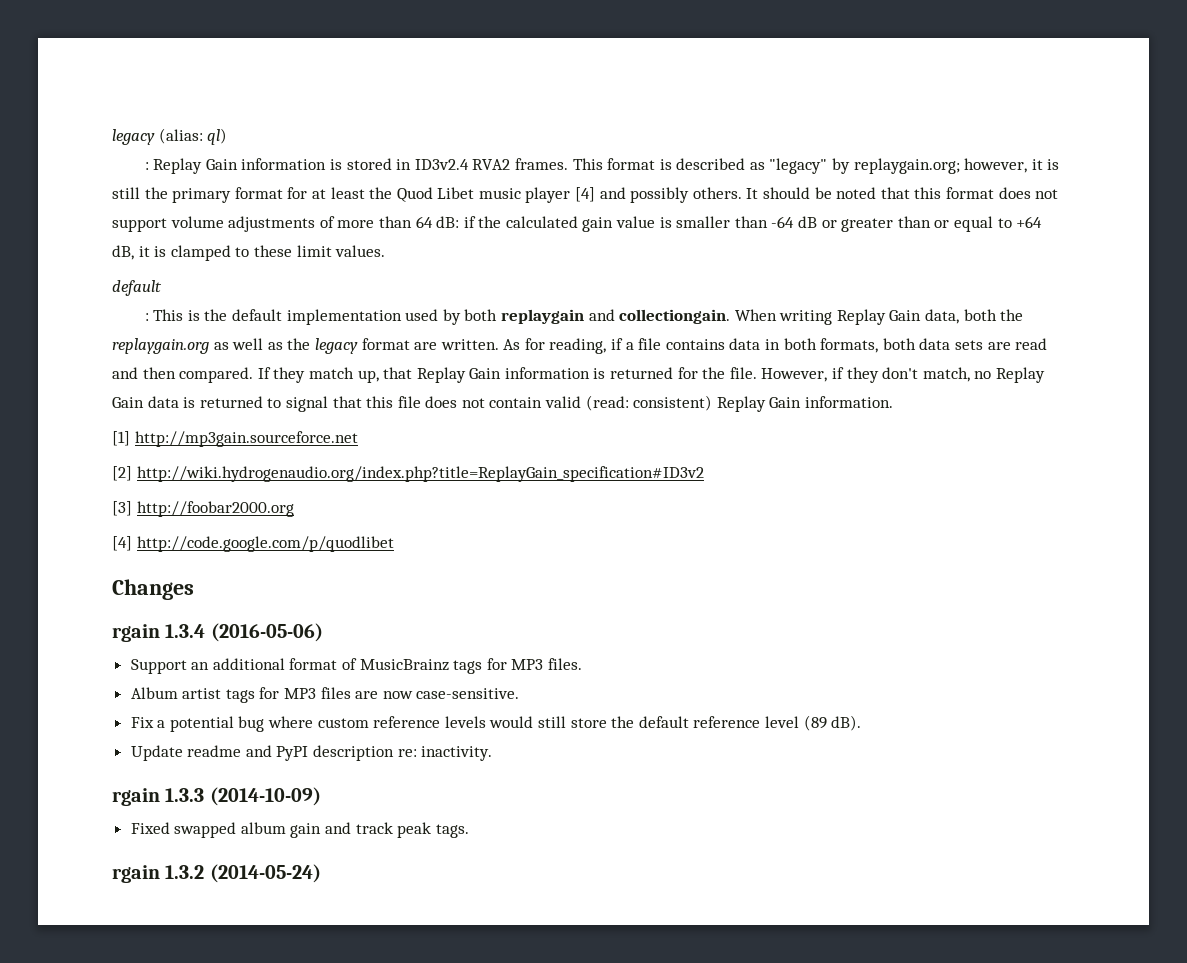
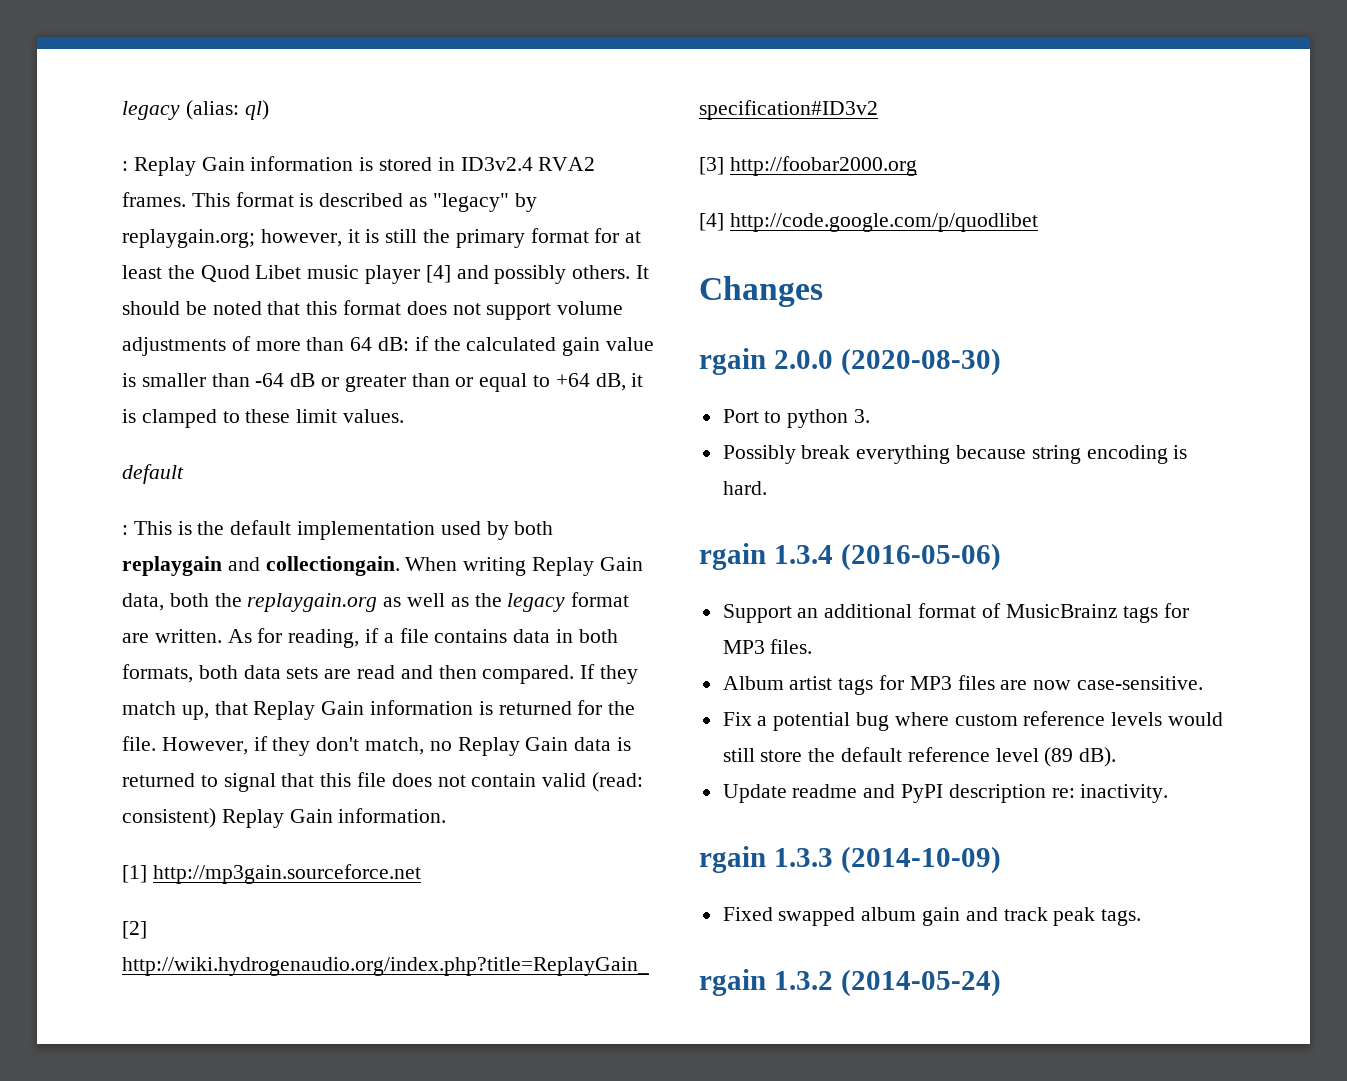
(194, 589) none -> [699,348,1001,376] [722,409,871,428] [722,445,1188,464] [722,481,767,495] // rgain 2.0.0 (2020-08-30) // Port to python 3. // Possibly break everything because string encoding is hard.

